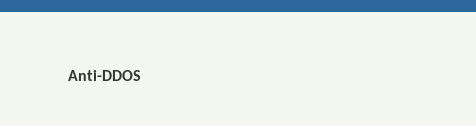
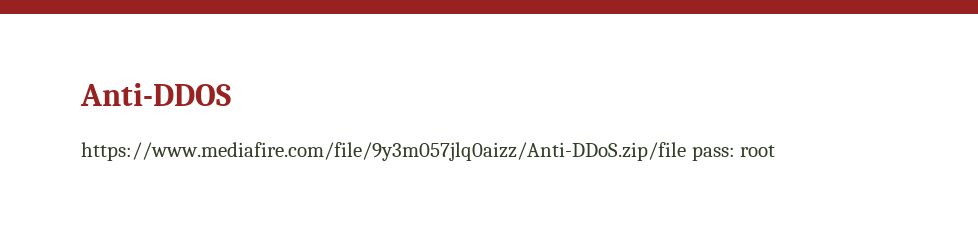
(141, 75) none -> [81,142,776,161] // https://www.mediafire.com/file/9y3m057jlq0aizz/Anti-DDoS.zip/file pass: root

